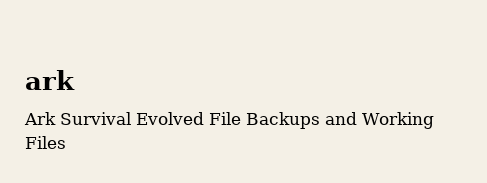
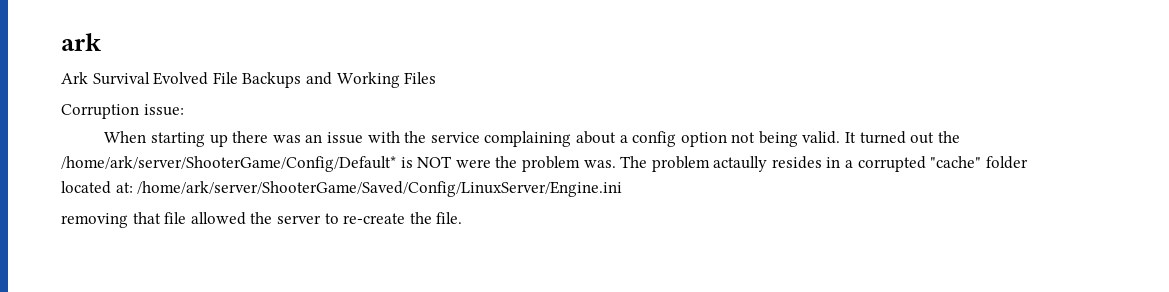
(66, 142) none -> [61,104,184,119] [104,131,960,147] [61,156,1028,172] [61,181,623,197] [61,212,463,228] // Corruption issue: // When starting up there was an issue with the service complaining about a config option not being valid. It turned out the /home/ark/server/ShooterGame/Config/Default* is NOT were the problem was. The problem actaully resides in a corrupted "cache" folder located at: /home/ark/server/ShooterGame/Saved/Config/LinuxServer/Engine.ini // removing that file allowed the server to re-create the file.

